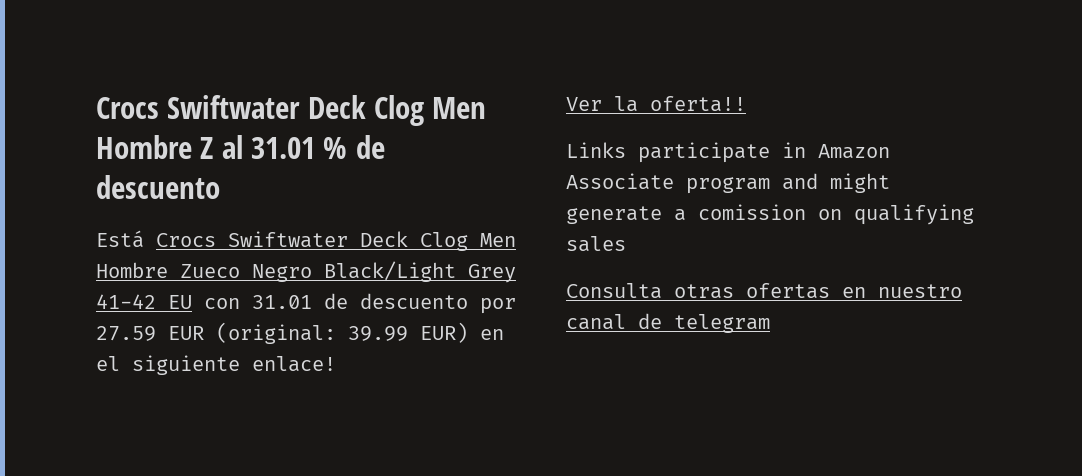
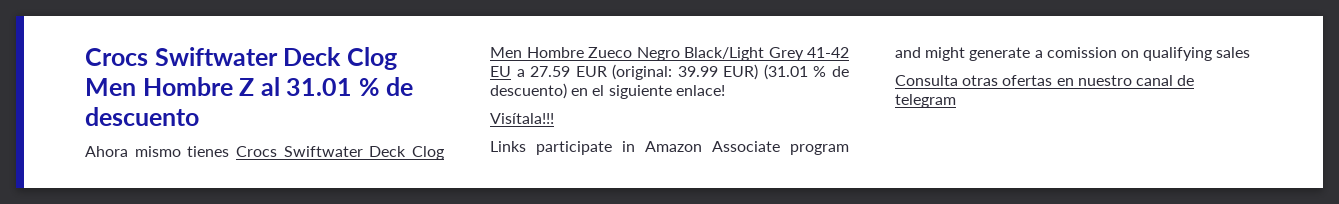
[96,230,144,248] Está -> [85,146,230,157] Ahora mismo tienes
[204,293,516,314] con 31.01 de descuento por -> [516,69,525,77] a
(468, 332) none -> [763,64,849,80] [490,83,567,99] (31.01 % de descuento)
[566,96,746,112] Ver la oferta!! -> [490,113,554,124] Visítala!!!

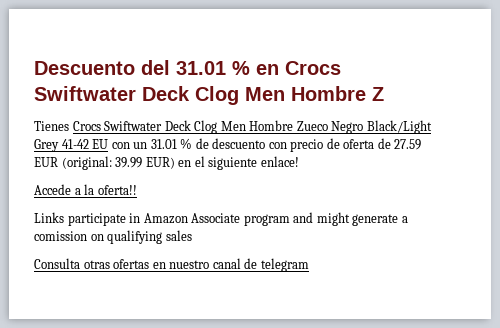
(85, 57) none -> [34,60,279,75] Descuento del 31.01 % en
[260,77,413,96] [85,107,199,126] [85,146,230,157] al 31.01 % de descuento // Ahora mismo tienes -> [34,121,69,131] // Tienes
[516,69,525,77] a -> [111,138,391,152] con un 31.01 % de descuento con precio de oferta de
[763,64,849,80] [490,83,567,99] (31.01 % de descuento) -> (175, 163) none
[490,113,554,124] Visítala!!! -> [34,184,137,195] Accede a la oferta!!

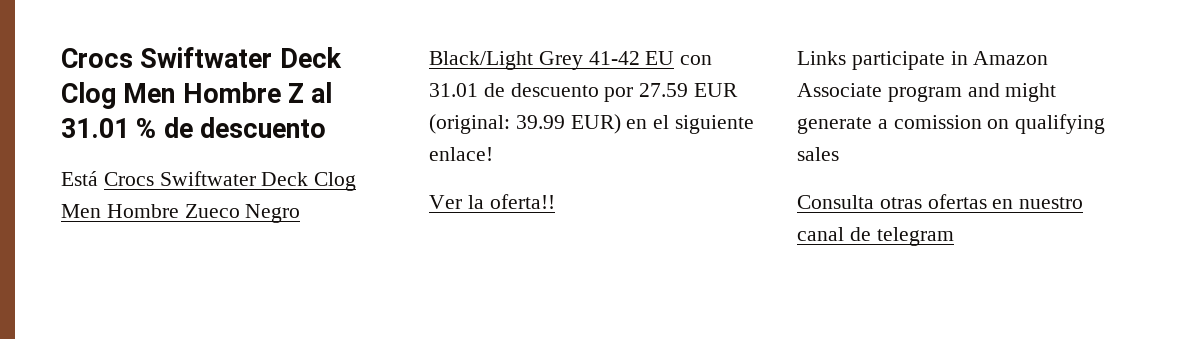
[34,60,279,75] Descuento del 31.01 % en -> (61, 58) none
[34,121,69,131] // Tienes -> [311,82,333,103] [61,117,326,138] [61,171,98,186] al 31.01 % de descuento // Está
[133,138,391,152] un 31.01 % de descuento con precio de oferta de -> [429,83,634,102] 31.01 de descuento por
[34,184,81,195] Accede a -> [429,195,462,209] Ver

